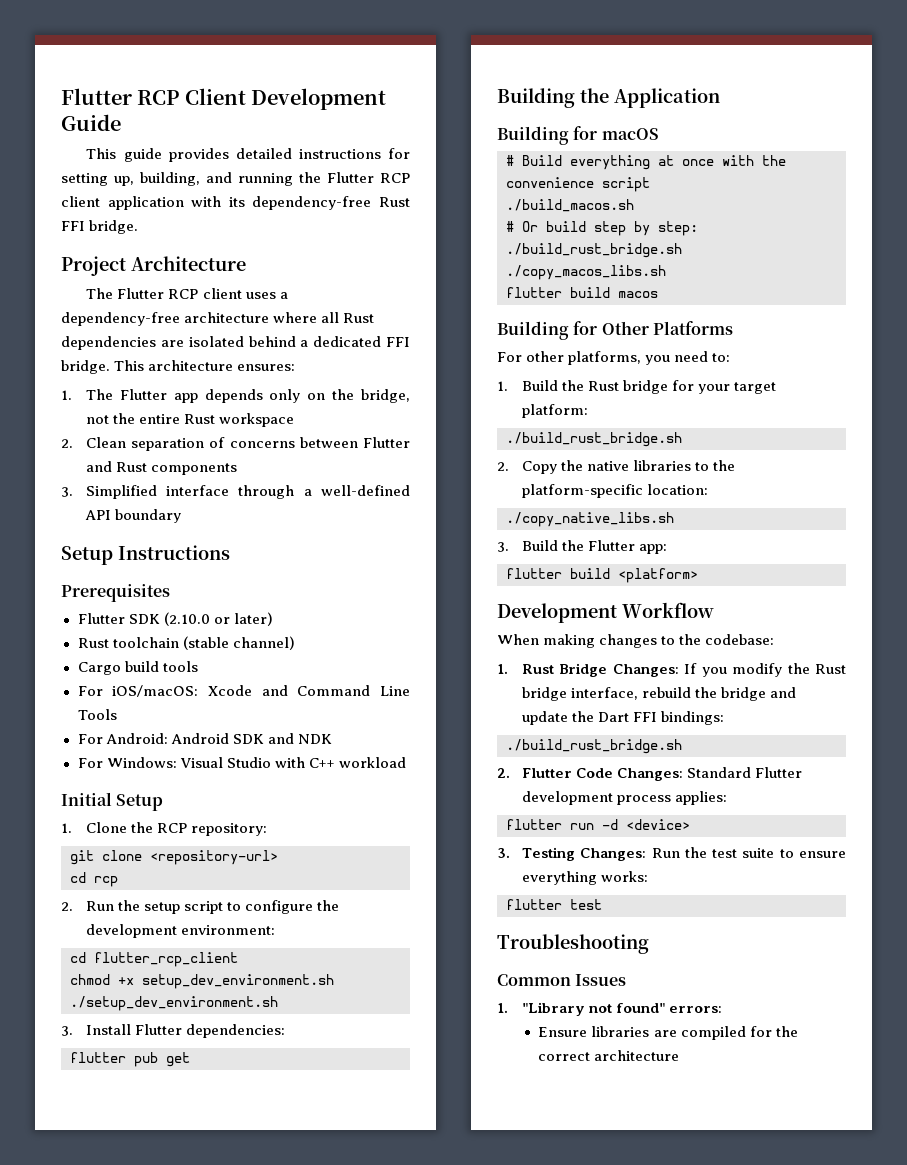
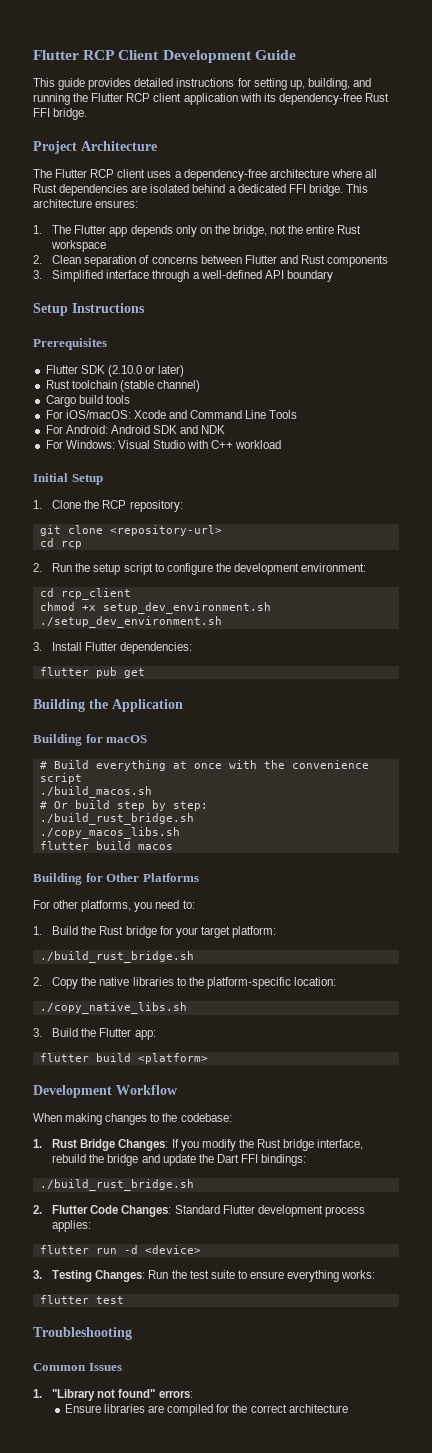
[94,952,238,967] flutter_rcp_client -> [60,588,131,600] rcp_client

